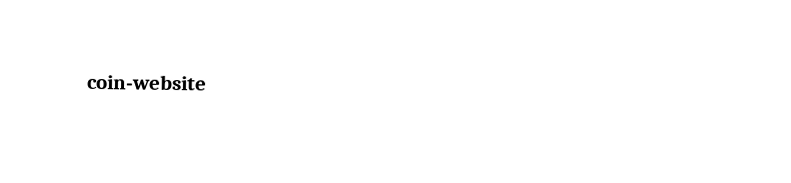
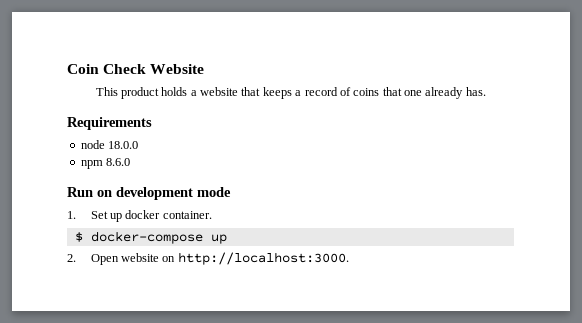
[87,73,207,91] coin-website -> [67,64,205,74] [95,87,486,99] [67,117,152,130] [80,140,139,149] [80,158,131,169] [67,187,231,200] [67,210,212,222] [74,231,227,244] [67,252,349,265] Coin Check Website // This product holds a website that keeps a record of coins that one already has. // Requirements // node 18.0.0 // npm 8.6.0 // Run on development mode // 1. Set up docker container. // $ docker-compose up // 2. Open website on http://localhost:3000.

